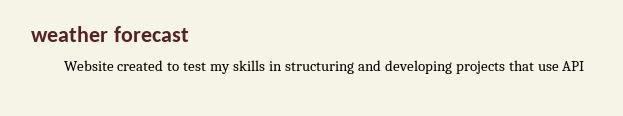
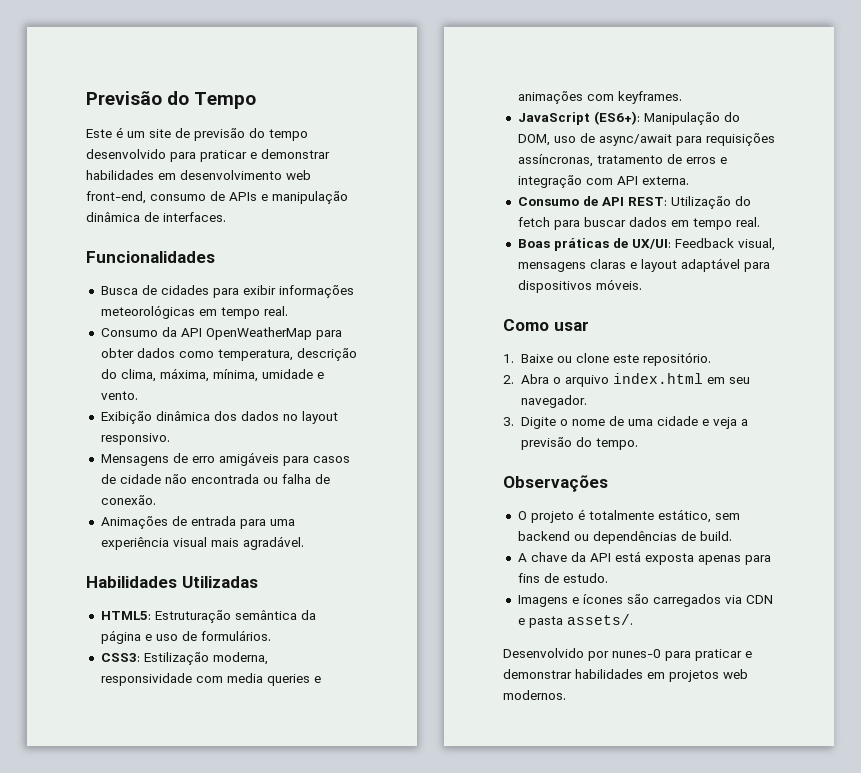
[31,26,189,42] [63,60,585,74] weather forecast // Website created to test my skills in structuring and developing projects that use API -> [86,91,257,109] [86,127,308,141] [86,149,330,162] [86,170,311,180] [86,191,348,204] [86,212,226,222] [86,251,215,263] [100,285,354,298] [100,305,288,319] [100,327,342,340] [100,348,357,361] [100,368,324,382] [100,391,138,400] [100,411,338,424] [100,433,170,445] [100,452,350,466] [100,474,330,484] [100,495,156,505] [100,516,295,529] [100,536,304,550] [86,576,258,588] [100,610,316,623] [100,630,271,644] [100,652,268,665] [100,673,321,686] [517,91,682,104] [517,111,740,125] [517,133,775,146] [517,154,727,167] [517,175,689,188] [517,196,751,209] [517,217,760,230] [517,238,775,251] [517,258,770,272] [517,279,642,293] [503,319,589,331] [503,352,711,366] [503,373,750,387] [520,395,587,408] [503,416,748,429] [520,437,638,450] [503,475,608,492] [517,509,740,523] [517,531,732,544] [517,551,771,565] [517,573,608,583] [517,594,773,607] [517,614,633,628] [503,648,752,661] [503,669,748,682] [503,690,566,700] Previsão do Tempo // Este é um site de previsão do tempo desenvolvido para praticar e demonstrar habilidades em desenvolvimento web front-end, consumo de APIs e manipulação dinâmica de interfaces. // Funcionalidades // Busca de cidades para exibir informações meteorológicas em tempo real. // Consumo da API OpenWeatherMap para obter dados como temperatura, descrição do clima, máxima, mínima, umidade e vento. // Exibição dinâmica dos dados no layout responsivo. // Mensagens de erro amigáveis para casos de cidade não encontrada ou falha de conexão. // Animações de entrada para uma experiência visual mais agradável. // Habilidades Utilizadas // HTML5: Estruturação semântica da página e uso de formulários. // CSS3: Estilização moderna, responsividade com media queries e animações com keyframes. // JavaScript (ES6+): Manipulação do DOM, uso de async/await para requisições assíncronas, tratamento de erros e integração com API externa. // Consumo de API REST: Utilização do fetch para buscar dados em tempo real. // Boas práticas de UX/UI: Feedback visual, mensagens claras e layout adaptável para dispositivos móveis. // Como usar // 1. Baixe ou clone este repositório. // 2. Abra o arquivo index.html em seu navegador. // 3. Digite o nome de uma cidade e veja a previsão do tempo. // Observações // O projeto é totalmente estático, sem backend ou dependências de build. // A chave da API está exposta apenas para fins de estudo. // Imagens e ícones são carregados via CDN e pasta assets/. // Desenvolvido por nunes-0 para praticar e demonstrar habilidades em projetos web modernos.

